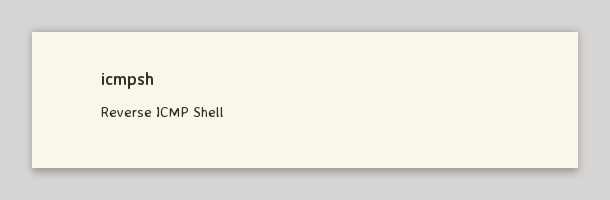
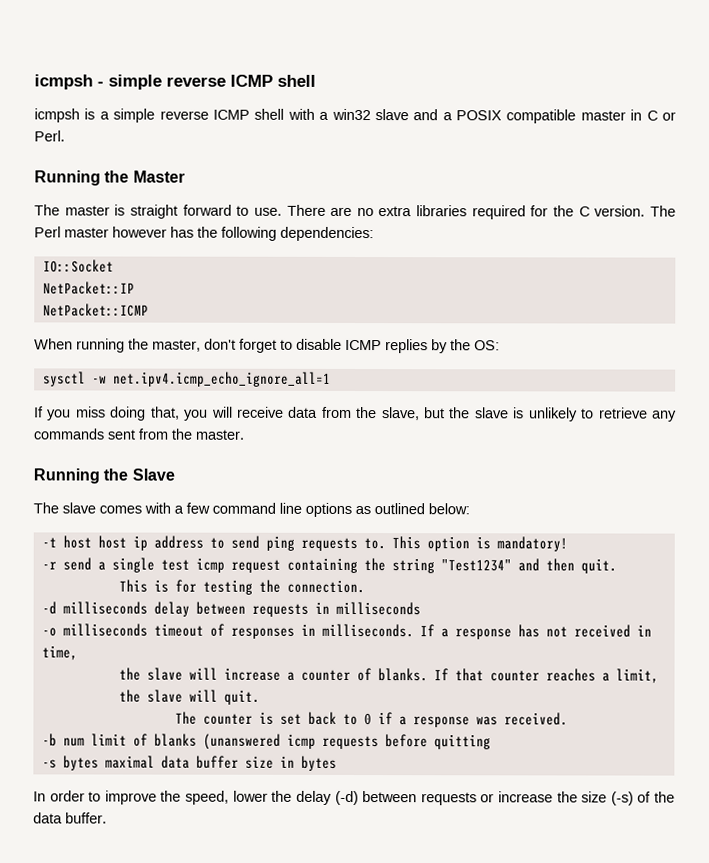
[101,72,154,89] [101,107,224,117] icmpsh // Reverse ICMP Shell -> [34,74,316,90] [34,108,677,124] [34,130,65,142] [34,170,185,186] [34,204,676,220] [34,226,374,242] [42,259,114,273] [42,281,135,295] [42,303,149,317] [34,338,500,354] [42,371,331,387] [34,406,678,422] [33,428,245,440] [33,468,175,484] [33,502,470,517] [41,535,568,552] [41,557,617,574] [118,579,365,595] [41,601,421,617] [41,623,652,640] [41,645,78,661] [118,667,659,684] [118,689,260,705] [174,711,568,728] [41,733,491,750] [41,755,337,771] [33,790,675,806] [33,812,107,824] icmpsh - simple reverse ICMP shell // icmpsh is a simple reverse ICMP shell with a win32 slave and a POSIX compatible master in C or Perl. // Running the Master // The master is straight forward to use. There are no extra libraries required for the C version. The Perl master however has the following dependencies: // IO::Socket // NetPacket::IP // NetPacket::ICMP // When running the master, don't forget to disable ICMP replies by the OS: // sysctl -w net.ipv4.icmp_echo_ignore_all=1 // If you miss doing that, you will receive data from the slave, but the slave is unlikely to retrieve any commands sent from the master. // Running the Slave // The slave comes with a few command line options as outlined below: // -t host host ip address to send ping requests to. This option is mandatory! // -r send a single test icmp request containing the string "Test1234" and then quit. // This is for testing the connection. // -d milliseconds delay between requests in milliseconds // -o milliseconds timeout of responses in milliseconds. If a response has not received in time, // the slave will increase a counter of blanks. If that counter reaches a limit, the slave will quit. // The counter is set back to 0 if a response was received. // -b num limit of blanks (unanswered icmp requests before quitting // -s bytes maximal data buffer size in bytes // In order to improve the speed, lower the delay (-d) between requests or increase the size (-s) of the data buffer.

